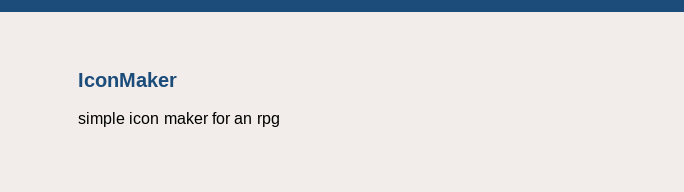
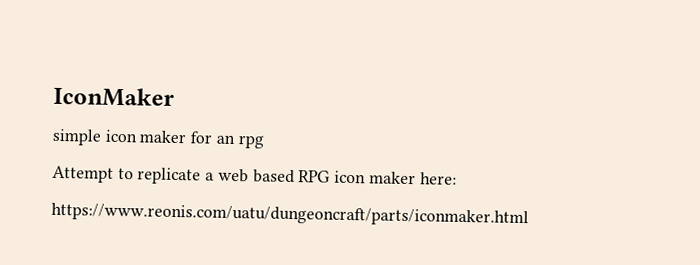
(280, 120) none -> [52,165,457,185] [51,202,529,228] // Attempt to replicate a web based RPG icon maker here: // https://www.reonis.com/uatu/dungeoncraft/parts/iconmaker.html

